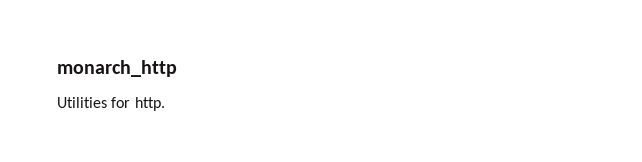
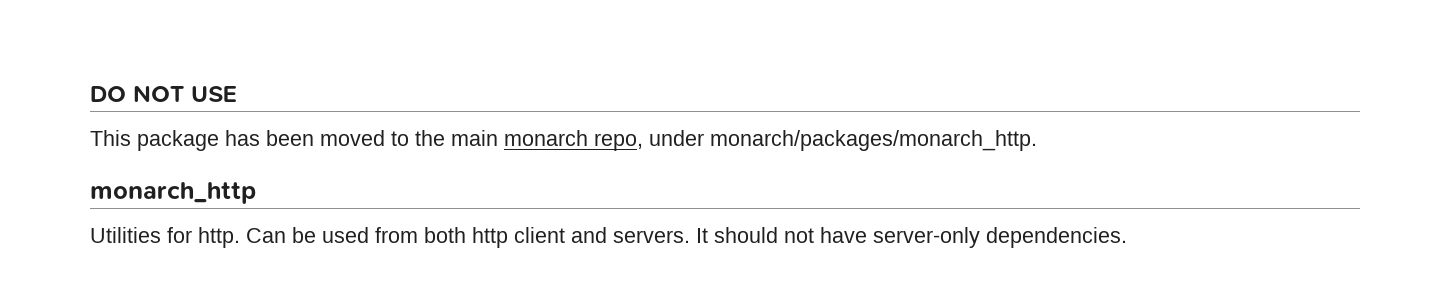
[57,60,177,77] [57,97,165,111] monarch_http // Utilities for http. -> [90,85,237,102] [90,130,1037,151] [90,182,256,204] [90,227,1127,248] DO NOT USE // This package has been moved to the main monarch repo, under monarch/packages/monarch_http. // monarch_http // Utilities for http. Can be used from both http client and servers. It should not have server-only dependencies.

